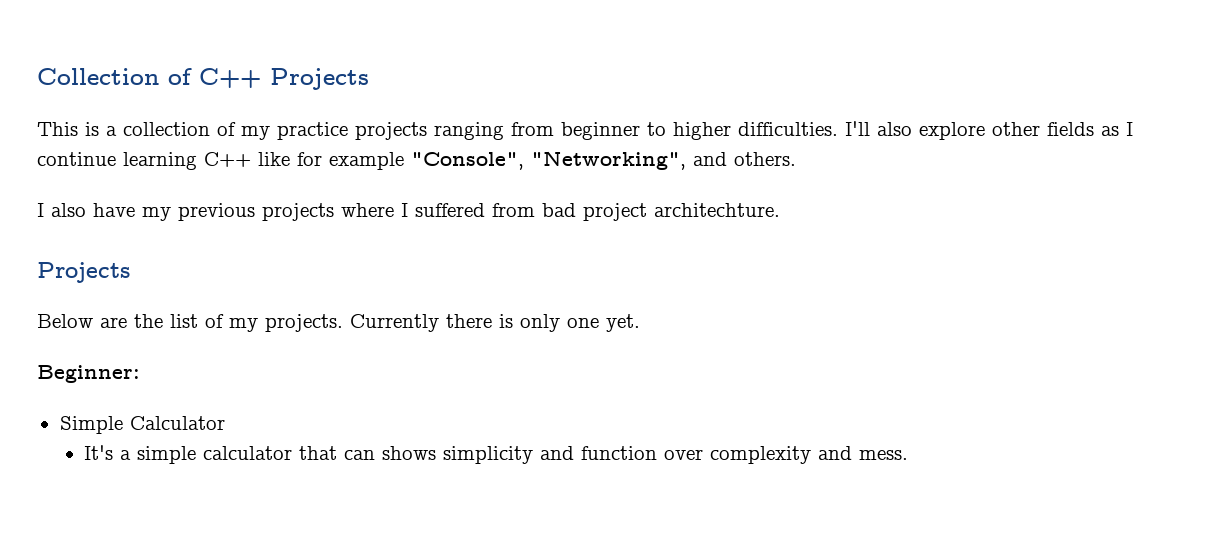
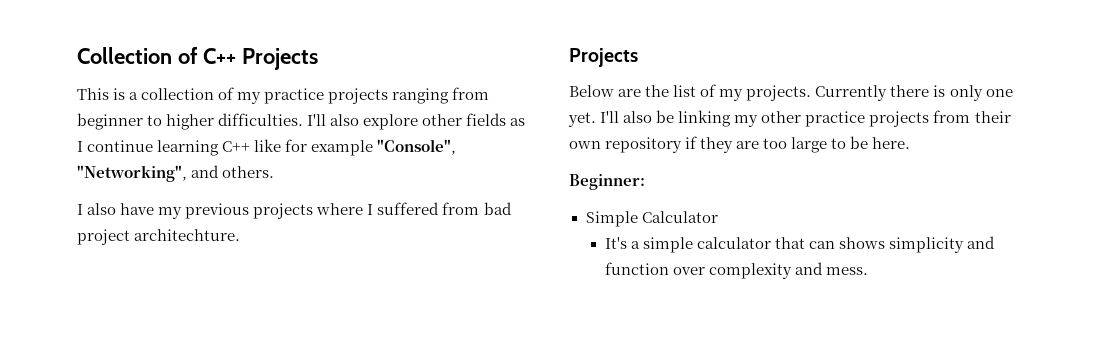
(640, 323) none -> [600,110,1011,127] [569,136,911,153] I'll also be linking my other practice projects from their own repository if they are too large to be here.

